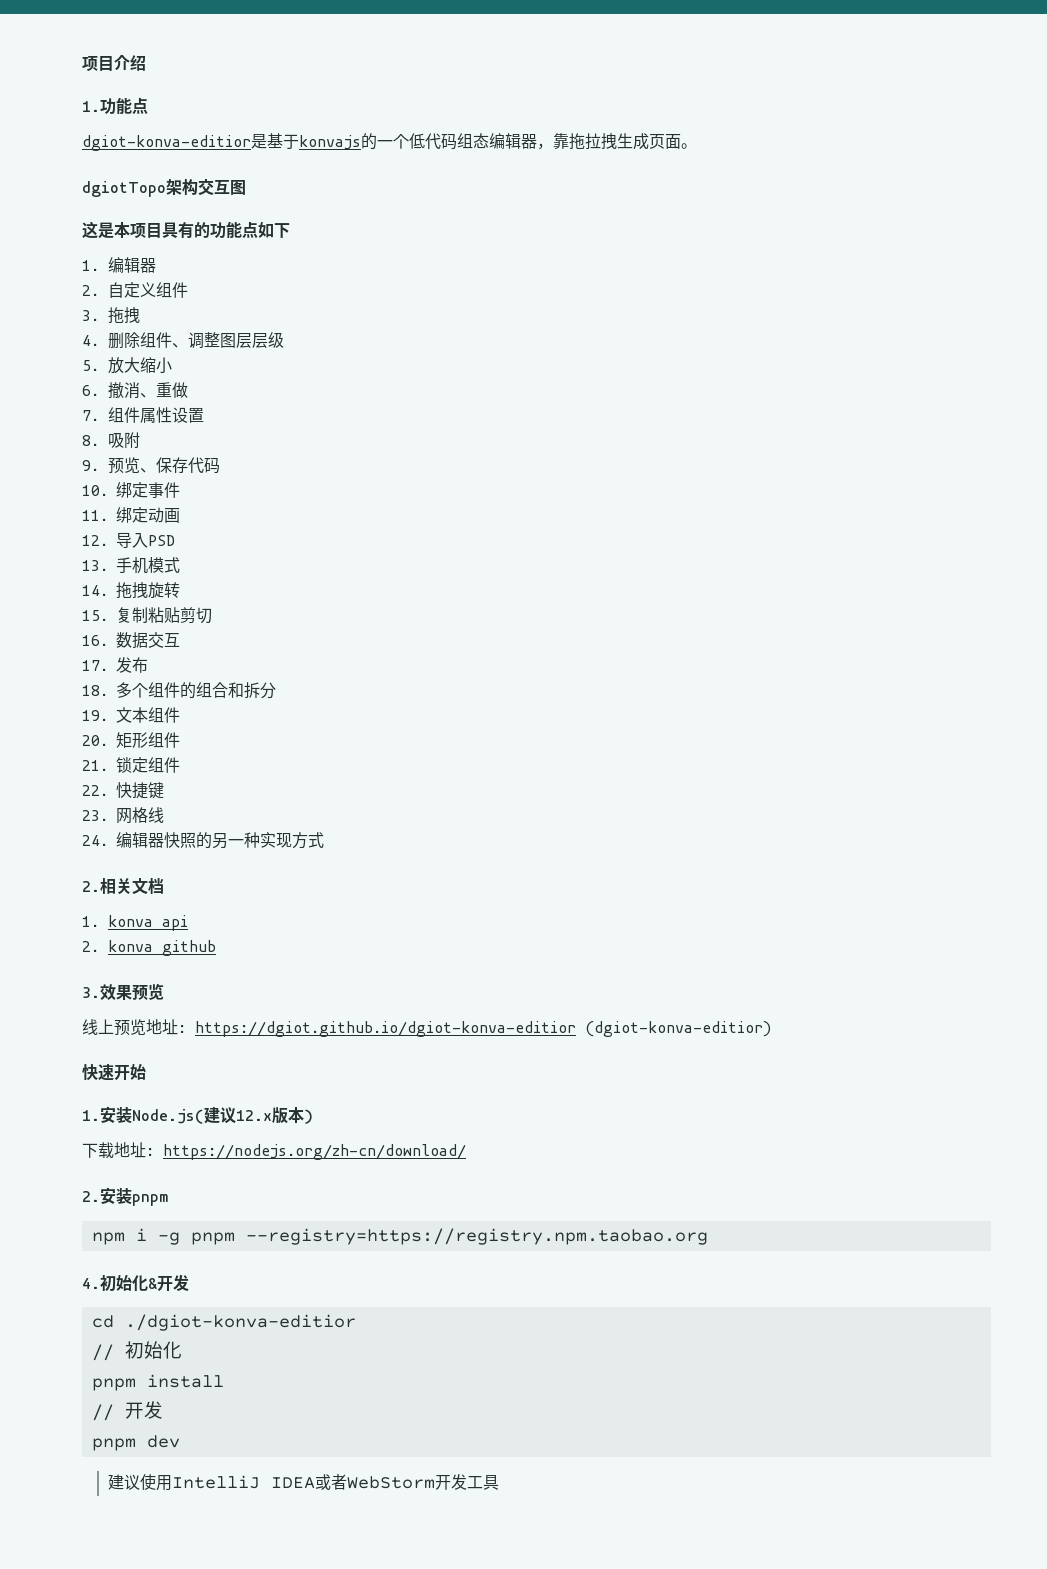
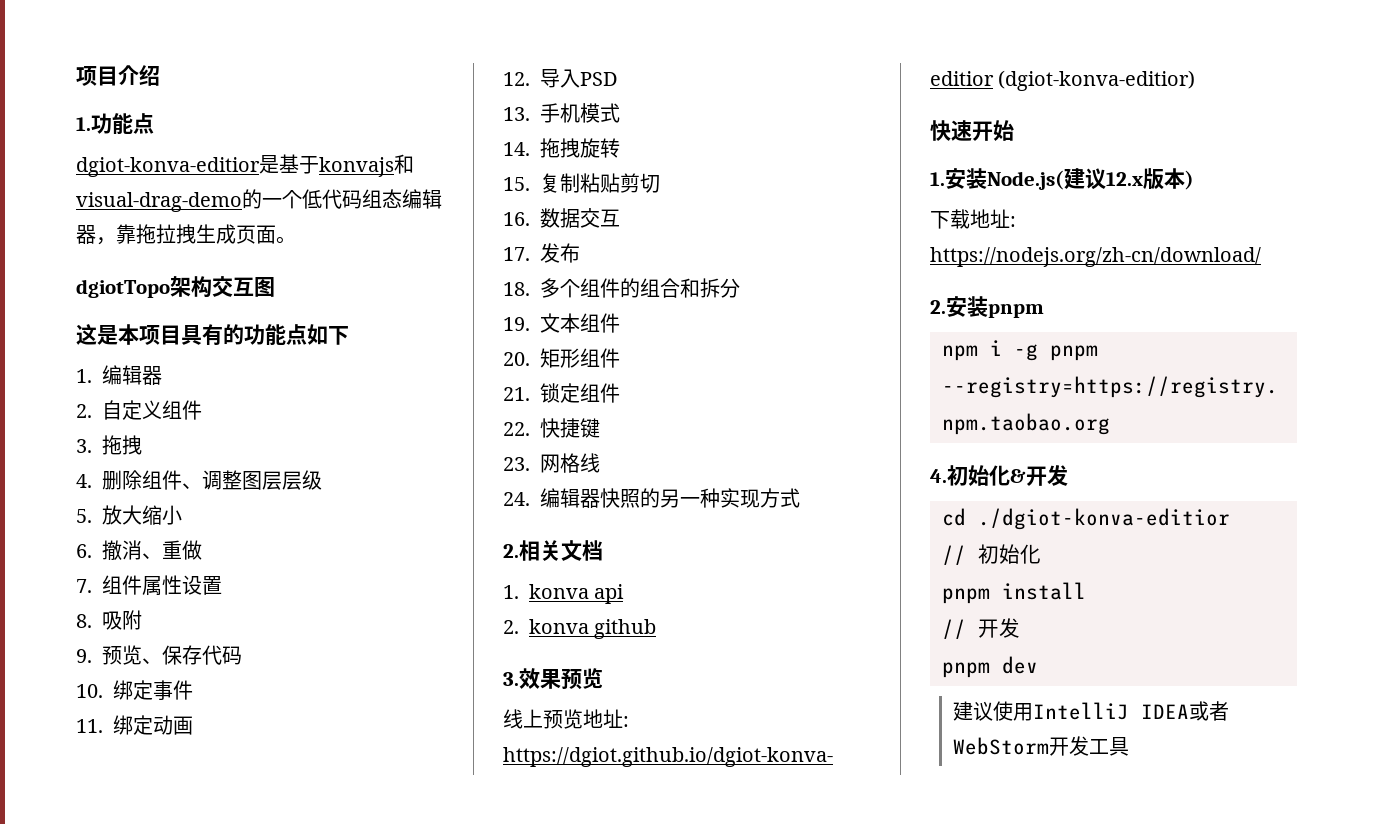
(361, 142) none -> [394,154,414,174] [76,192,242,212] 和visual-drag-demo

